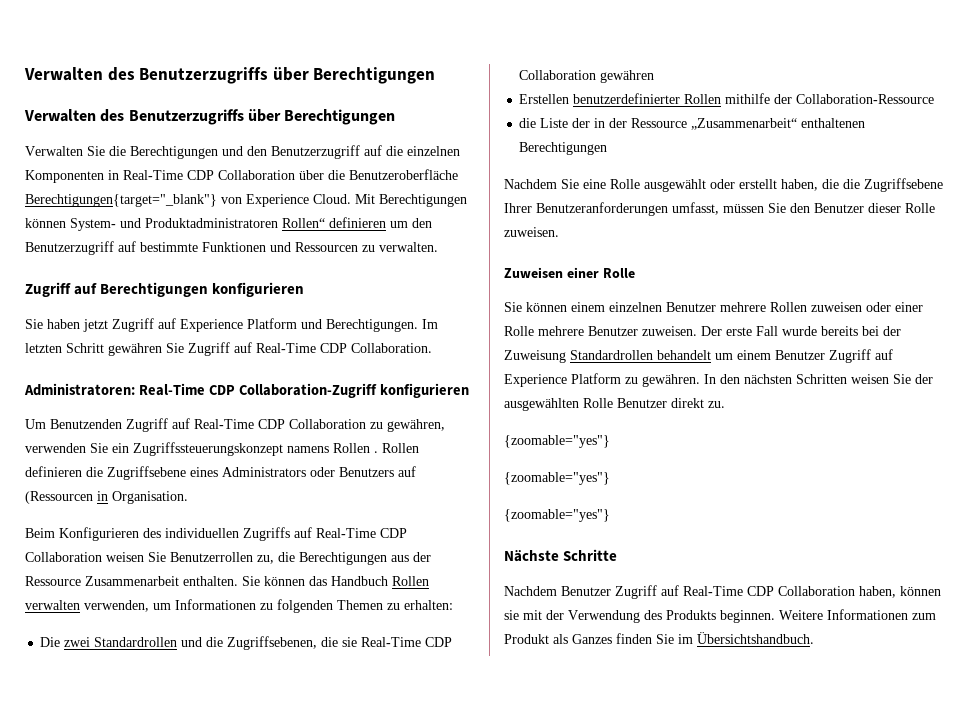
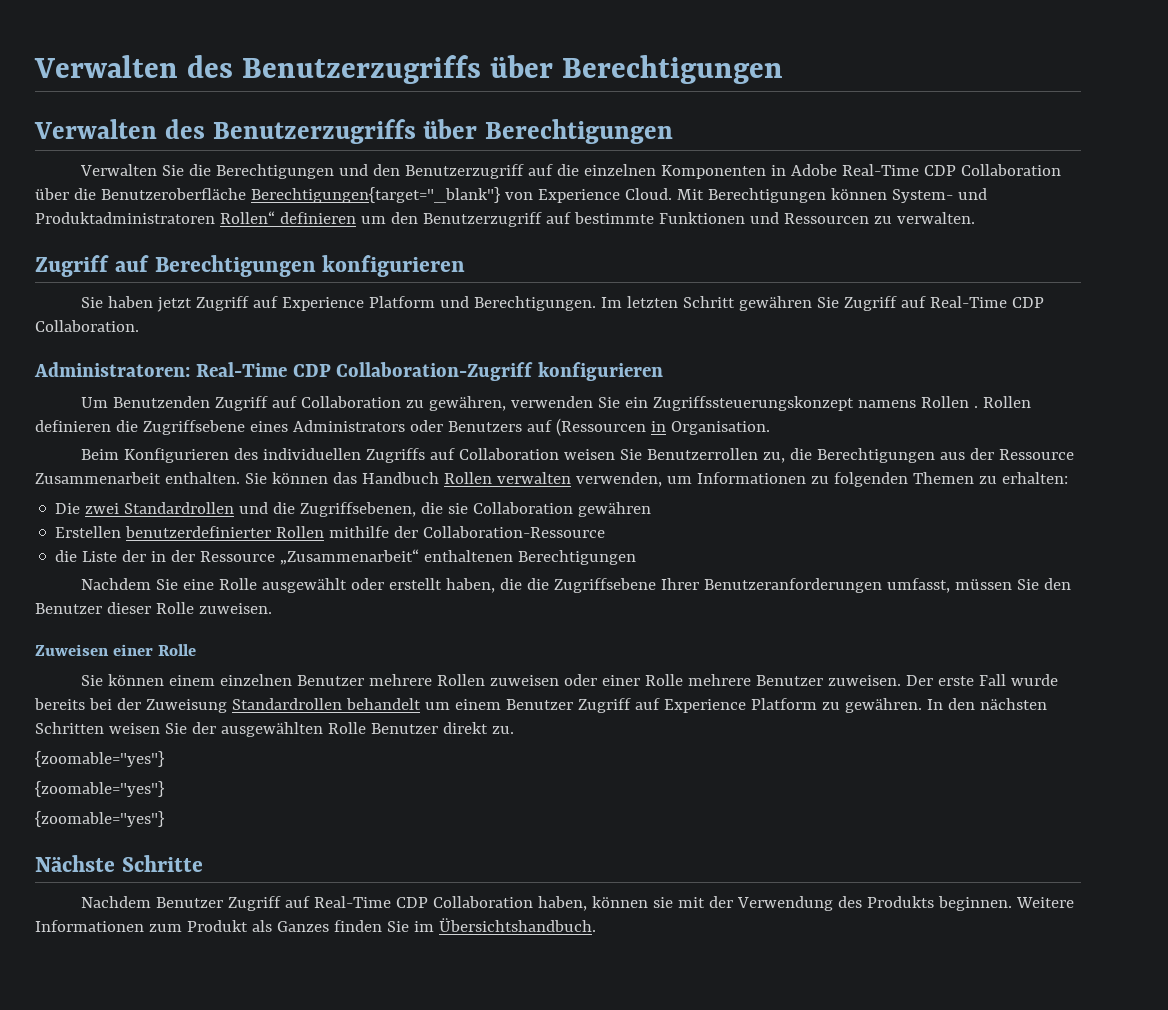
(119, 175) none -> [791,164,838,176] Adobe
[194,419,285,429] Real-Time CDP -> (298, 402) none
[316,528,407,538] Real-Time CDP -> (456, 454) none
[361,637,453,647] Real-Time CDP -> (469, 508) none

